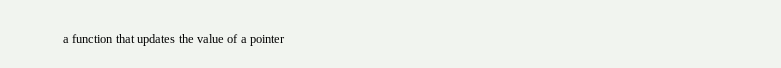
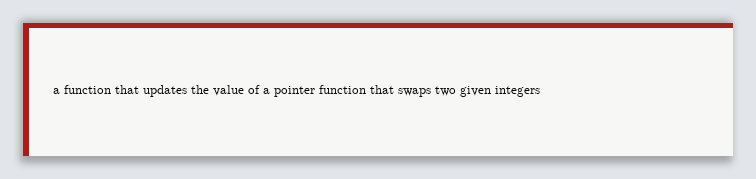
(285, 40) none -> [319,85,540,97] function that swaps two given integers

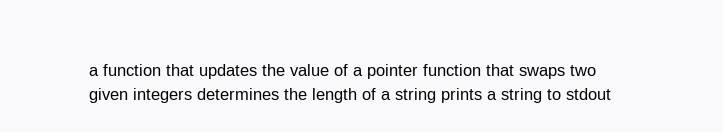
(540, 91) none -> [197,88,611,103] determines the length of a string prints a string to stdout

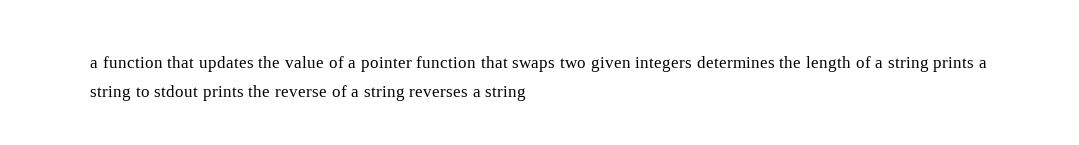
(611, 94) none -> [202,85,527,101] prints the reverse of a string reverses a string

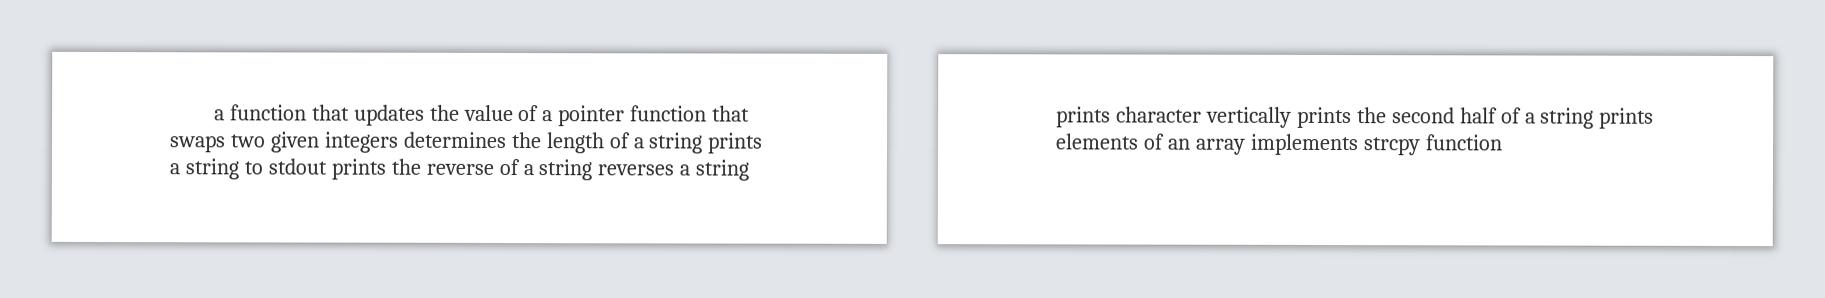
(527, 93) none -> [1056,106,1655,129] [1055,133,1503,156] prints character vertically prints the second half of a string prints elements of an array implements strcpy function

